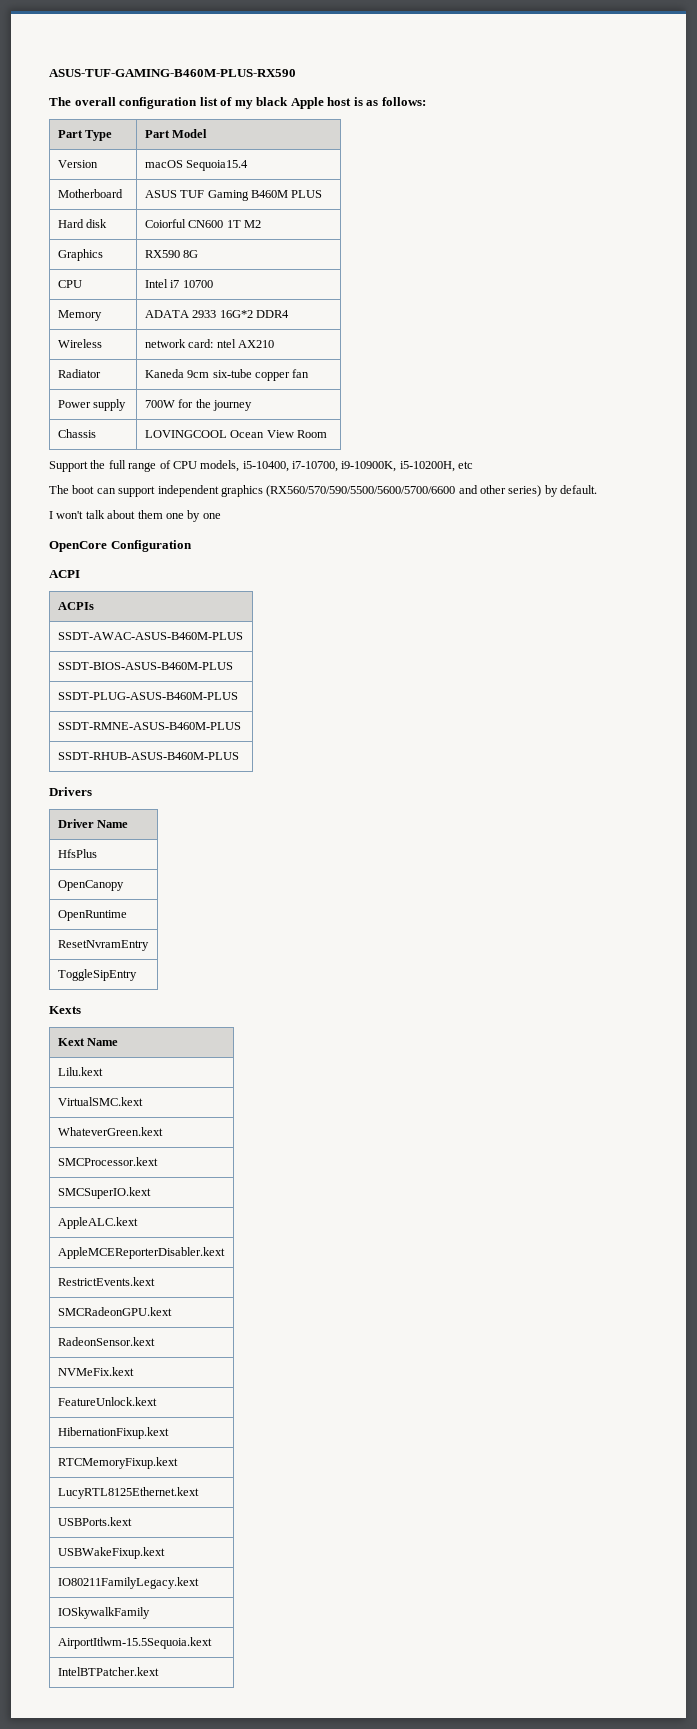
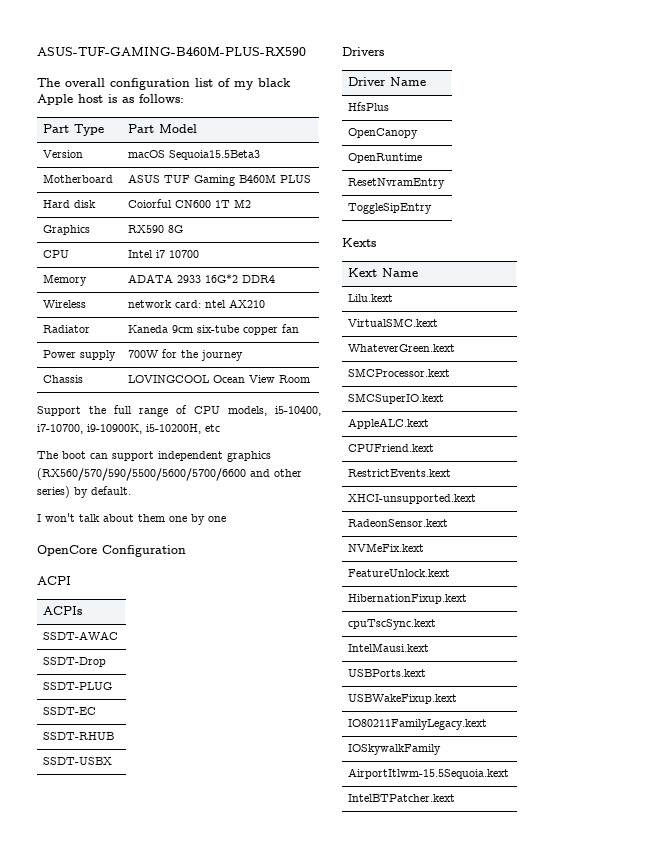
[186,160,249,171] Sequoia15.4 -> [169,150,261,160] Sequoia15.5Beta3
[57,632,243,640] [57,662,233,670] [57,692,238,700] [57,722,241,730] [57,752,239,760] SSDT-AWAC-ASUS-B460M-PLUS // SSDT-BIOS-ASUS-B460M-PLUS // SSDT-PLUG-ASUS-B460M-PLUS // SSDT-RMNE-ASUS-B460M-PLUS // SSDT-RHUB-ASUS-B460M-PLUS -> [43,631,119,640] [43,657,107,667] [43,682,113,690] [43,707,97,715] [43,732,115,740] [43,757,113,765] SSDT-AWAC // SSDT-Drop // SSDT-PLUG // SSDT-EC // SSDT-RHUB // SSDT-USBX
[57,1247,225,1259] AppleMCEReporterDisabler.kext -> [348,444,435,452] CPUFriend.kext
[57,1307,172,1316] SMCRadeonGPU.kext -> [348,494,477,504] XHCI-unsupported.kext
[57,1457,178,1469] [57,1487,199,1499] RTCMemoryFixup.kext // LucyRTL8125Ethernet.kext -> [348,619,437,630] [348,643,430,652] cpuTscSync.kext // IntelMausi.kext

